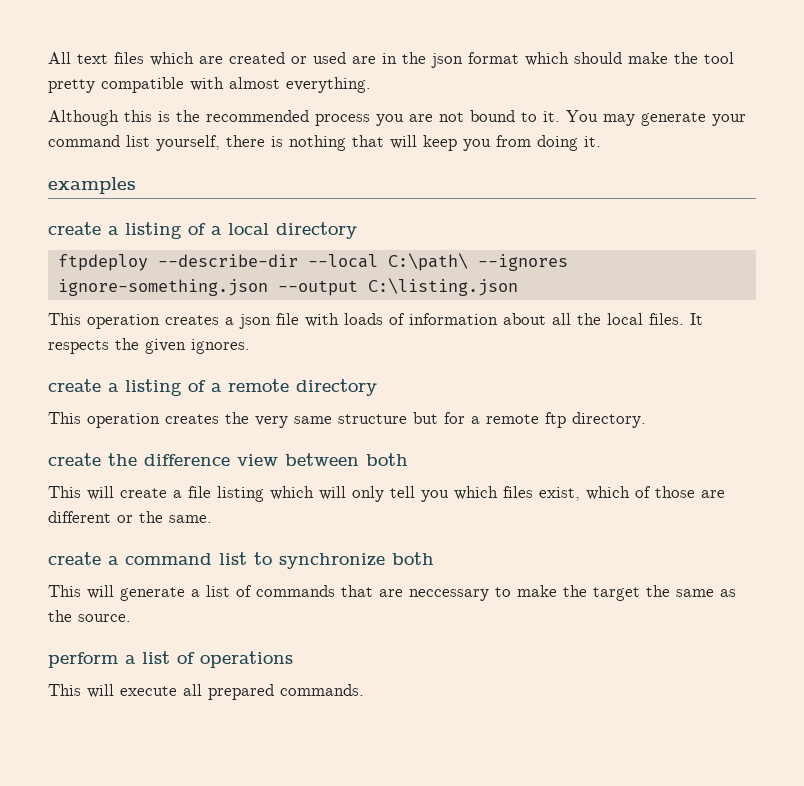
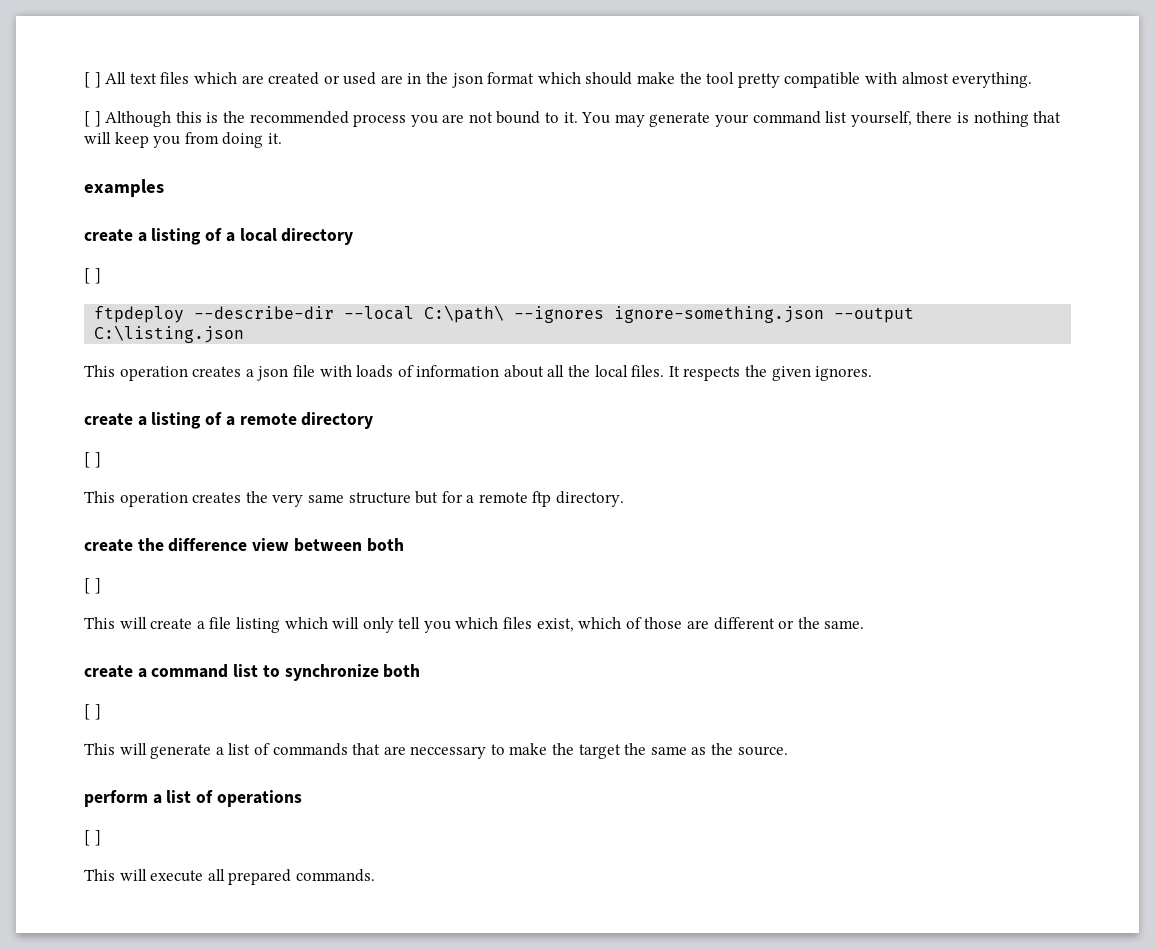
(48, 58) none -> [84,72,101,88] [ ]
(371, 85) none -> [84,111,101,127] [ ]
(357, 230) none -> [84,268,101,284] // [ ]
(377, 387) none -> [84,452,101,468] // [ ]
(408, 459) none -> [84,578,101,594] // [ ]
(434, 558) none -> [84,704,101,720] // [ ]
(293, 659) none -> [84,830,101,846] // [ ]

